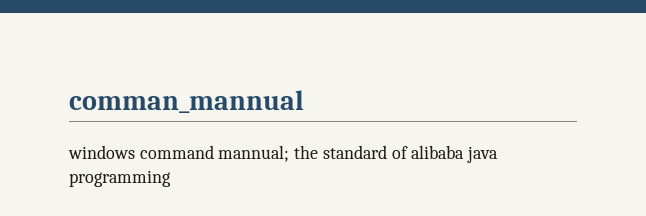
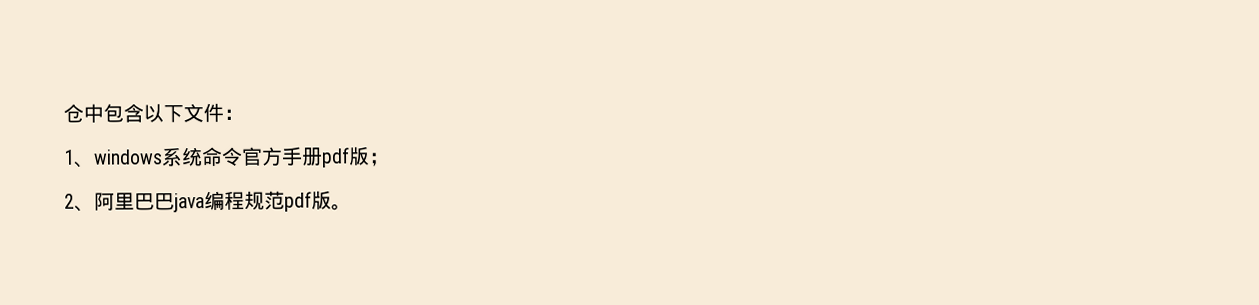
[69,90,304,113] [68,145,499,163] [69,170,171,187] comman_mannual // windows command mannual; the standard of alibaba java programming -> [63,102,244,123] [63,146,390,168] [64,190,352,213] 仓中包含以下文件： // 1、windows系统命令官方手册pdf版； // 2、阿里巴巴java编程规范pdf版。

